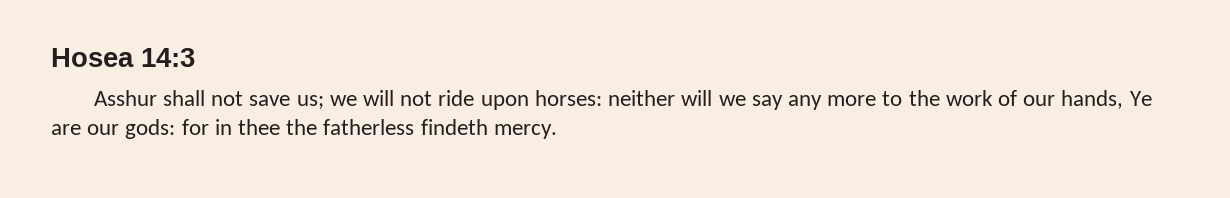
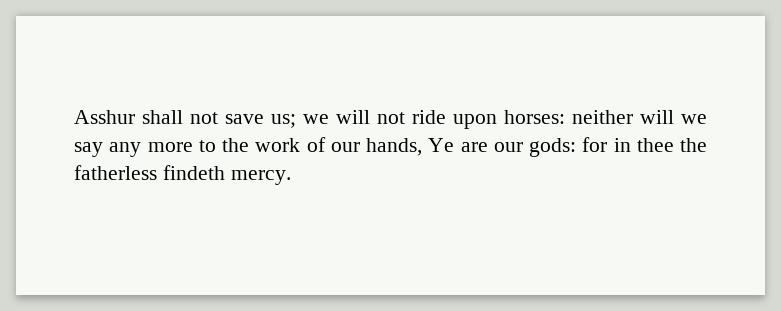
[51,48,195,67] Hosea 14:3 // -> (74, 117) none

